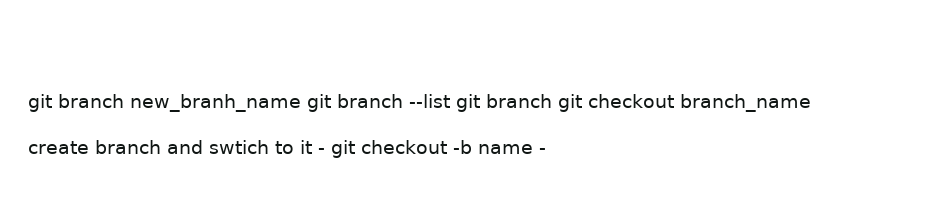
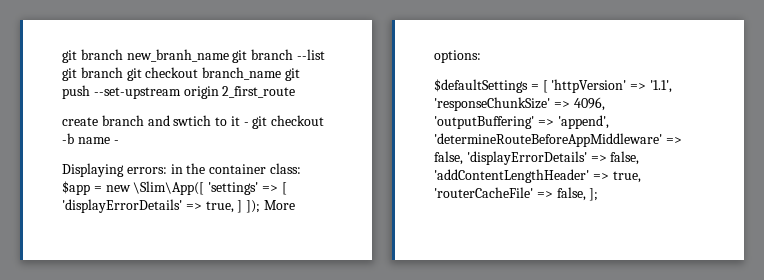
(811, 103) none -> [284,68,300,81] [62,85,296,99] git push --set-upstream origin 2_first_route
(546, 151) none -> [62,163,301,177] [62,181,287,195] [62,199,295,213] [434,50,481,63] [434,79,672,93] [434,97,605,111] [434,115,609,129] [434,133,682,147] [434,151,640,165] [434,169,641,183] [434,187,599,201] // Displaying errors: in the container class: $app = new \Slim\App([ 'settings' => [ 'displayErrorDetails' => true, ] ]); More options: // $defaultSettings = [ 'httpVersion' => '1.1', 'responseChunkSize' => 4096, 'outputBuffering' => 'append', 'determineRouteBeforeAppMiddleware' => false, 'displayErrorDetails' => false, 'addContentLengthHeader' => true, 'routerCacheFile' => false, ];

